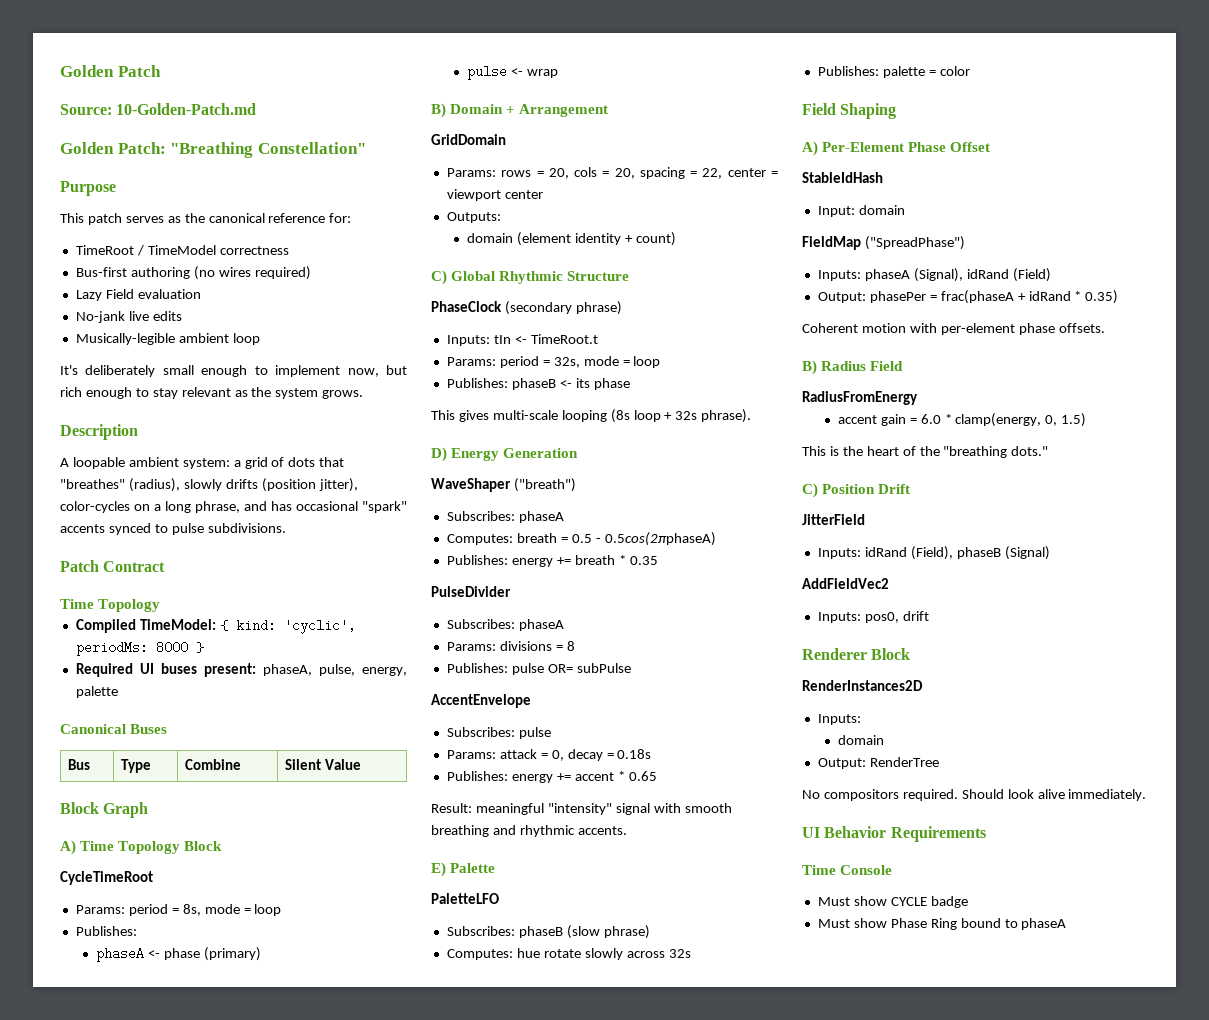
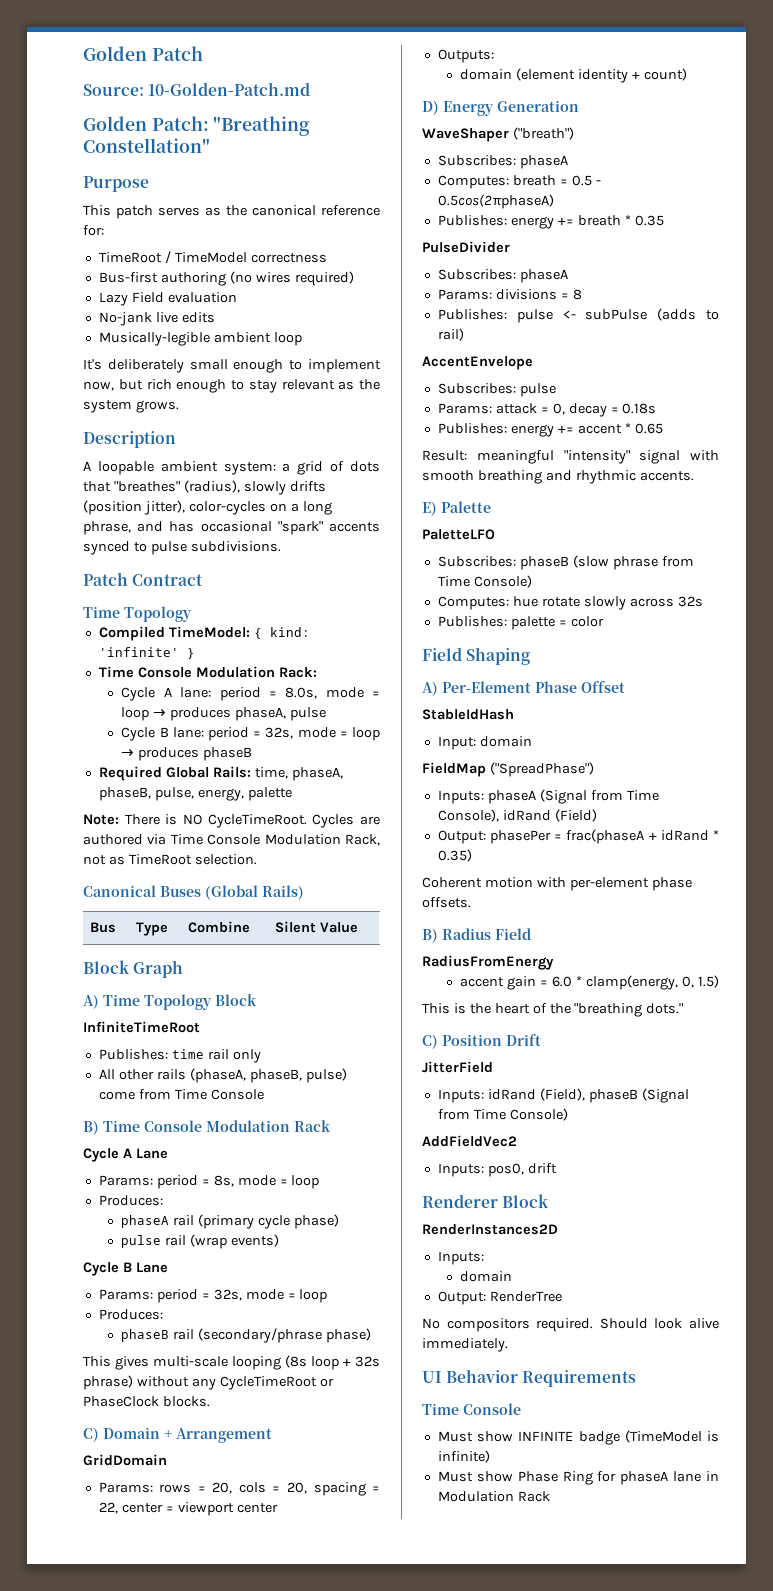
[283,619,356,634] [75,641,204,656] [75,663,407,677] [75,686,118,698] 'cyclic', periodMs: 8000 } // Required UI buses present: phaseA, pulse, energy, palette -> [98,647,195,659] [98,666,317,678] [121,687,380,701] [121,707,327,721] [121,727,381,741] [121,747,253,761] [98,766,343,781] [98,787,292,801] [83,814,381,828] [83,834,380,846] [83,854,257,865] 'infinite' } // Time Console Modulation Rack: // Cycle A lane: period = 8.0s, mode = loop → produces phaseA, pulse // Cycle B lane: period = 32s, mode = loop → produces phaseB // Required Global Rails: time, phaseA, phaseB, pulse, energy, palette // Note: There is NO CycleTimeRoot. Cycles are authored via Time Console Modulation Rack, not as TimeRoot selection.
(168, 729) none -> [205,885,304,900] (Global Rails)
[60,871,153,885] CycleTimeRoot -> [83,1021,200,1033] [98,1049,261,1063] [98,1068,347,1083] [98,1089,264,1100] [83,1120,331,1135] [83,1148,168,1162] InfiniteTimeRoot // Publishes: time rail only // All other rails (phaseA, phaseB, pulse) come from Time Console // B) Time Console Modulation Rack // Cycle A Lane
[75,926,137,936] [95,947,261,962] [466,65,558,80] [431,103,446,118] Publishes: // phaseA <- phase (primary) // pulse <- wrap // B) -> [98,1195,163,1206] [121,1214,340,1229] [121,1234,280,1249] [83,1262,168,1276] [98,1289,328,1303] [98,1309,163,1320] [121,1328,372,1343] [83,1355,380,1370] [83,1375,334,1390] [83,1396,210,1407] [83,1427,99,1442] Produces: // phaseA rail (primary cycle phase) // pulse rail (wrap events) // Cycle B Lane // Params: period = 32s, mode = loop // Produces: // phaseB rail (secondary/phrase phase) // This gives multi-scale looping (8s loop + 32s phrase) without any CycleTimeRoot or PhaseClock blocks. // C)
[431,270,630,285] [431,301,622,315] [446,334,598,346] [446,356,661,368] [446,378,630,390] [431,409,752,423] // C) Global Rhythmic Structure // PhaseClock (secondary phrase) // Inputs: tIn <- TimeRoot.t // Params: period = 32s, mode = loop // Publishes: phaseB <- its phase // This gives multi-scale looping (8s loop + 32s phrase). -> (688, 74) none
[547,664,573,673] OR= -> [562,310,576,319] <-
(631, 668) none -> [657,308,719,321] [437,328,464,341] (adds to rail)
[603,925,650,939] phrase) -> [612,556,694,570] [437,575,532,588] phrase from Time Console)
[913,268,963,282] (Signal), -> [539,789,659,804] [437,809,499,822] (Signal from Time Console),
[1004,546,1050,560] (Signal) -> [641,1088,689,1103] [437,1108,568,1121] (Signal from Time Console)
[890,897,927,906] CYCLE -> [518,1431,574,1441] INFINITE
(968, 902) none -> [624,1430,719,1443] [437,1450,490,1463] (TimeModel is infinite)
[960,918,1067,930] bound to phaseA -> [597,1471,719,1485] [437,1491,550,1502] for phaseA lane in Modulation Rack

